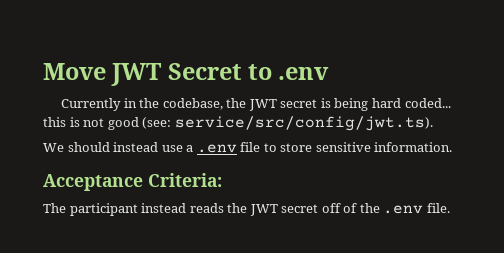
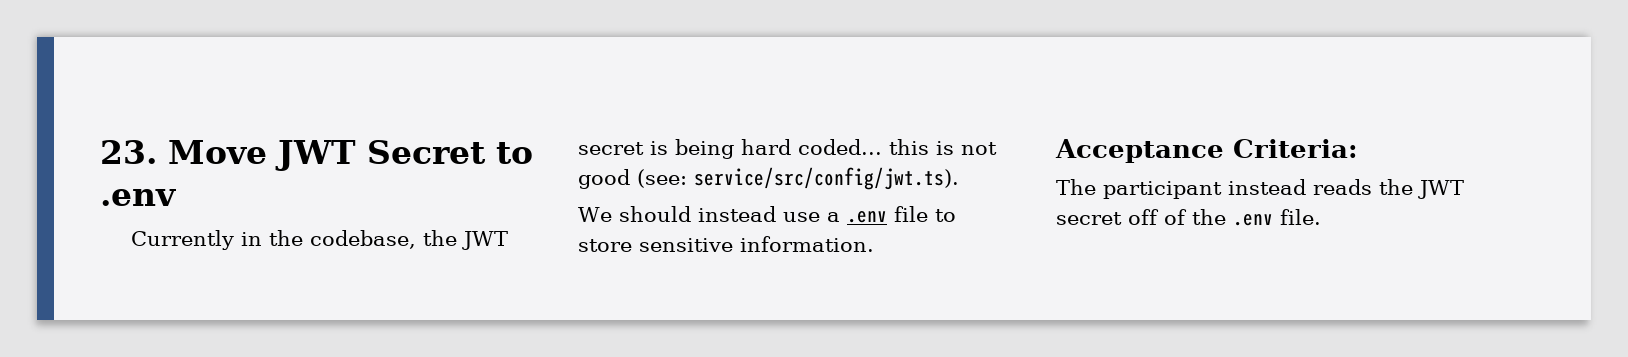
(43, 71) none -> [100,140,157,164] 23.

